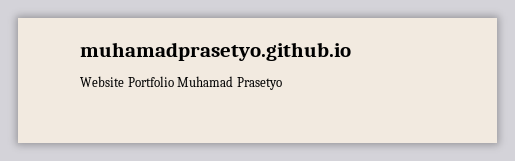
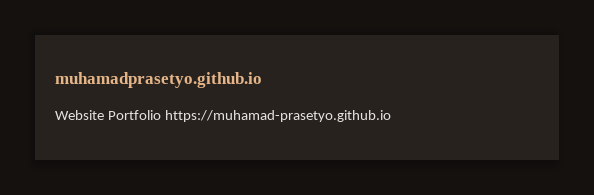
[177,76,282,90] Muhamad Prasetyo -> [164,110,391,122] https://muhamad-prasetyo.github.io

